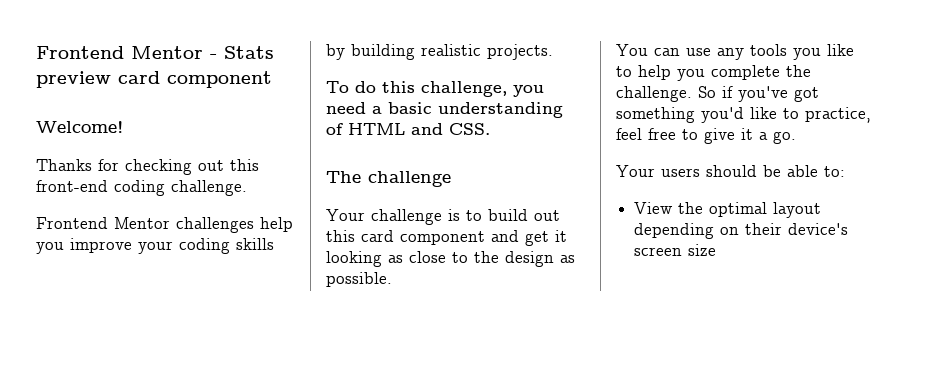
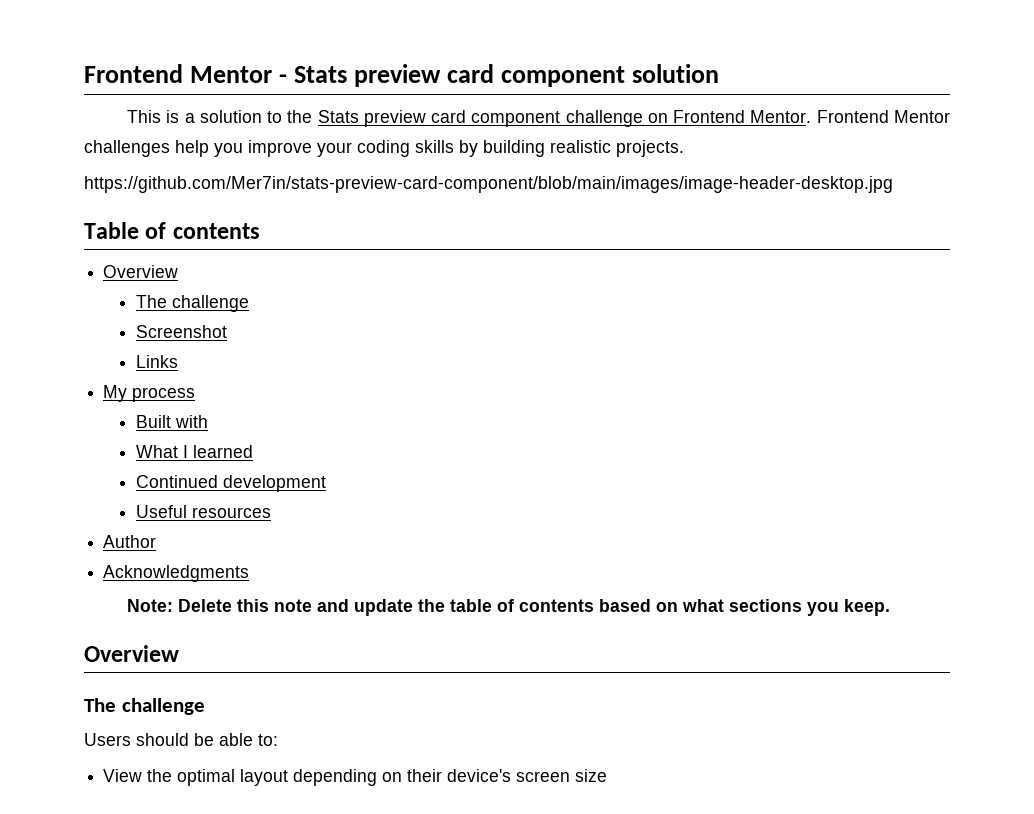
[36,121,124,133] [36,159,259,175] [36,180,247,196] // Welcome! // Thanks for checking out this front-end coding challenge. // -> [632,64,720,83] [127,110,812,127] solution // This is a solution to the Stats preview card component challenge on Frontend Mentor.
[326,81,544,97] [326,102,563,118] [326,123,490,135] [326,171,451,187] [326,209,560,225] [326,230,567,246] [326,251,575,267] [326,272,392,287] [616,44,854,60] [616,65,811,81] [616,86,819,102] [616,107,871,123] [616,128,796,144] [616,165,700,177] To do this challenge, you need a basic understanding of HTML and CSS. // The challenge // Your challenge is to build out this card component and get it looking as close to the design as possible. // You can use any tools you like to help you complete the challenge. So if you've got something you'd like to practice, feel free to give it a go. // Your users -> [84,176,893,193] [84,222,260,239] [103,265,179,278] [135,295,249,312] [135,325,227,338] [135,355,178,368] [103,385,196,402] [135,415,208,428] [135,445,253,458] [135,475,326,492] [135,505,271,518] [103,535,157,548] [103,565,250,582] [127,599,891,616] [84,645,179,662] [84,698,205,715] [84,733,131,746] https://github.com/Mer7in/stats-preview-card-component/blob/main/images/image-header-desktop.jpg // Table of contents // Overview // The challenge // Screenshot // Links // My process // Built with // What I learned // Continued development // Useful resources // Author // Acknowledgments // Note: Delete this note and update the table of contents based on what sections you keep. // Overview // The challenge // Users

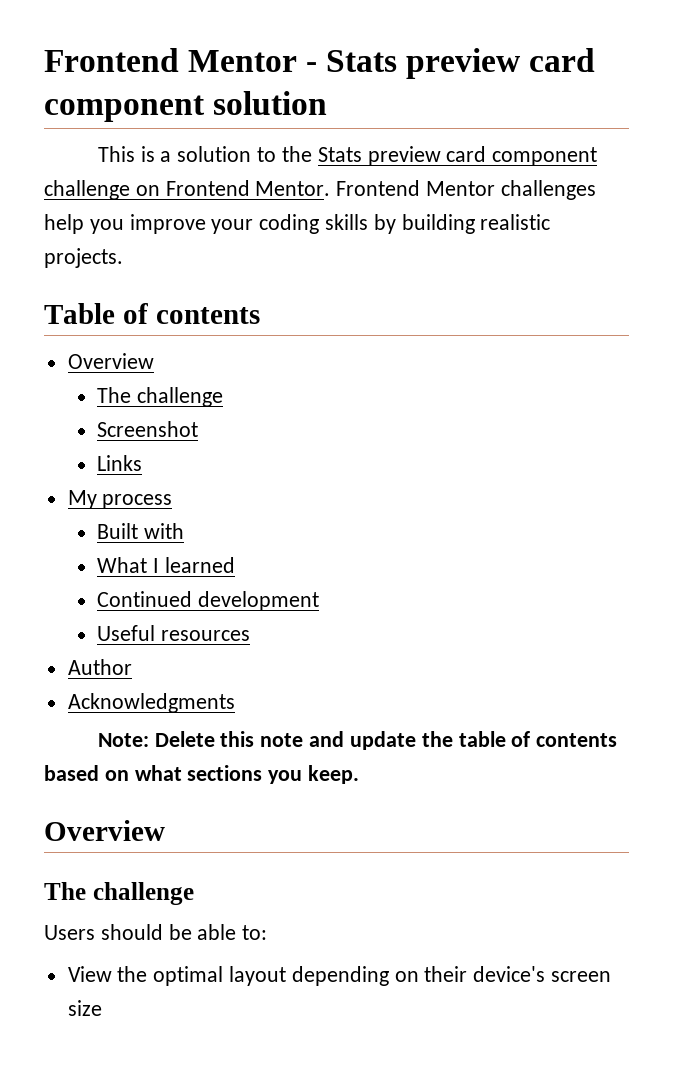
[84,176,893,193] // https://github.com/Mer7in/stats-preview-card-component/blob/main/images/image-header-desktop.jpg -> (123, 258) none

